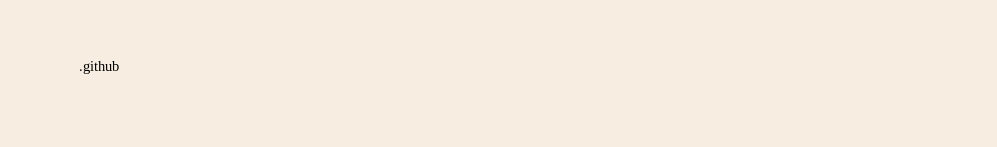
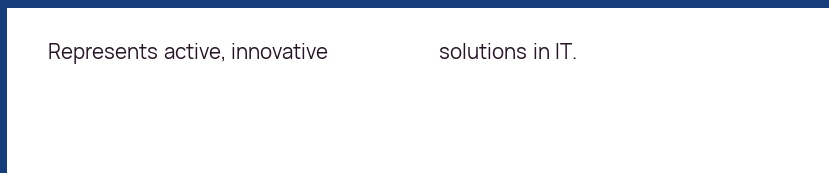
[79,61,119,74] .github -> [48,43,578,64] Represents active, innovative solutions in IT.

